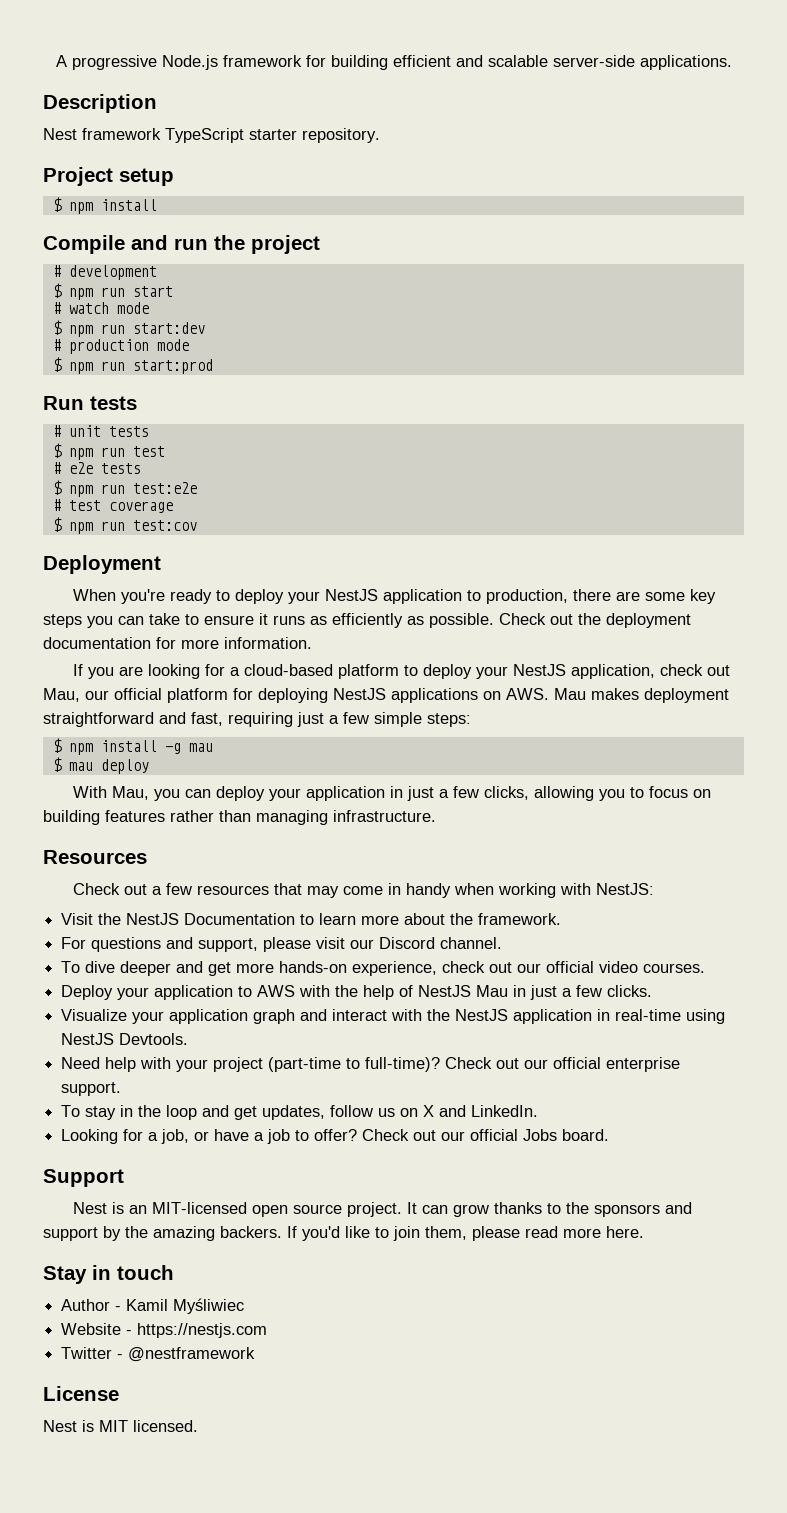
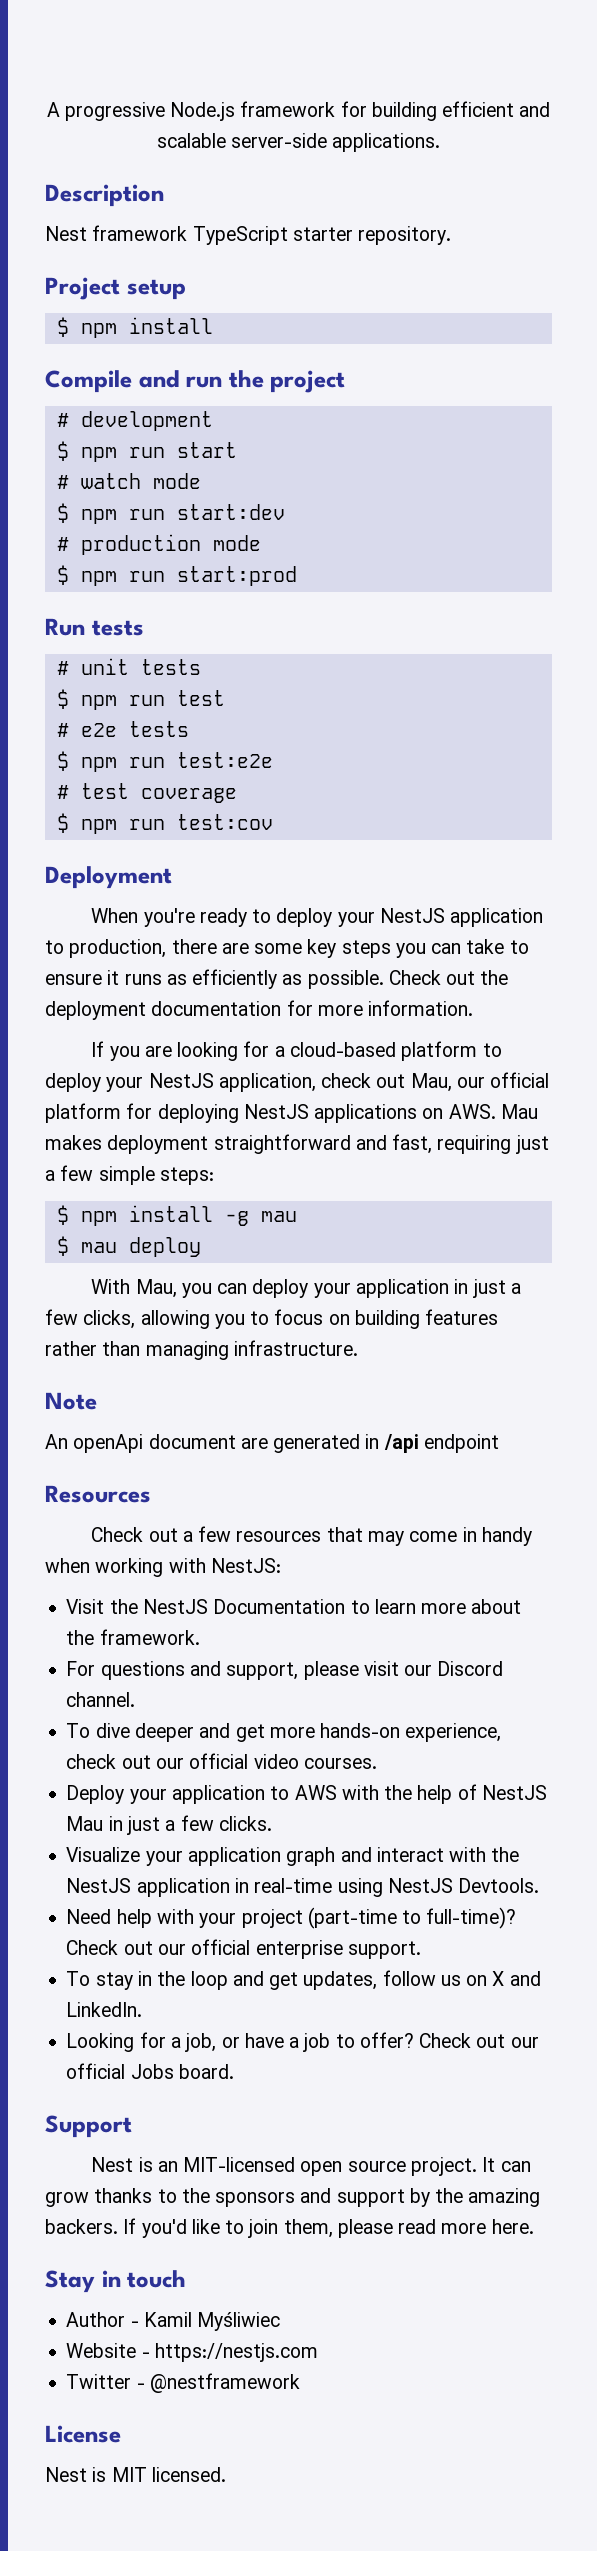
(436, 816) none -> [45,1392,97,1410] [45,1434,499,1453] // Note // An openApi document are generated in /api endpoint

